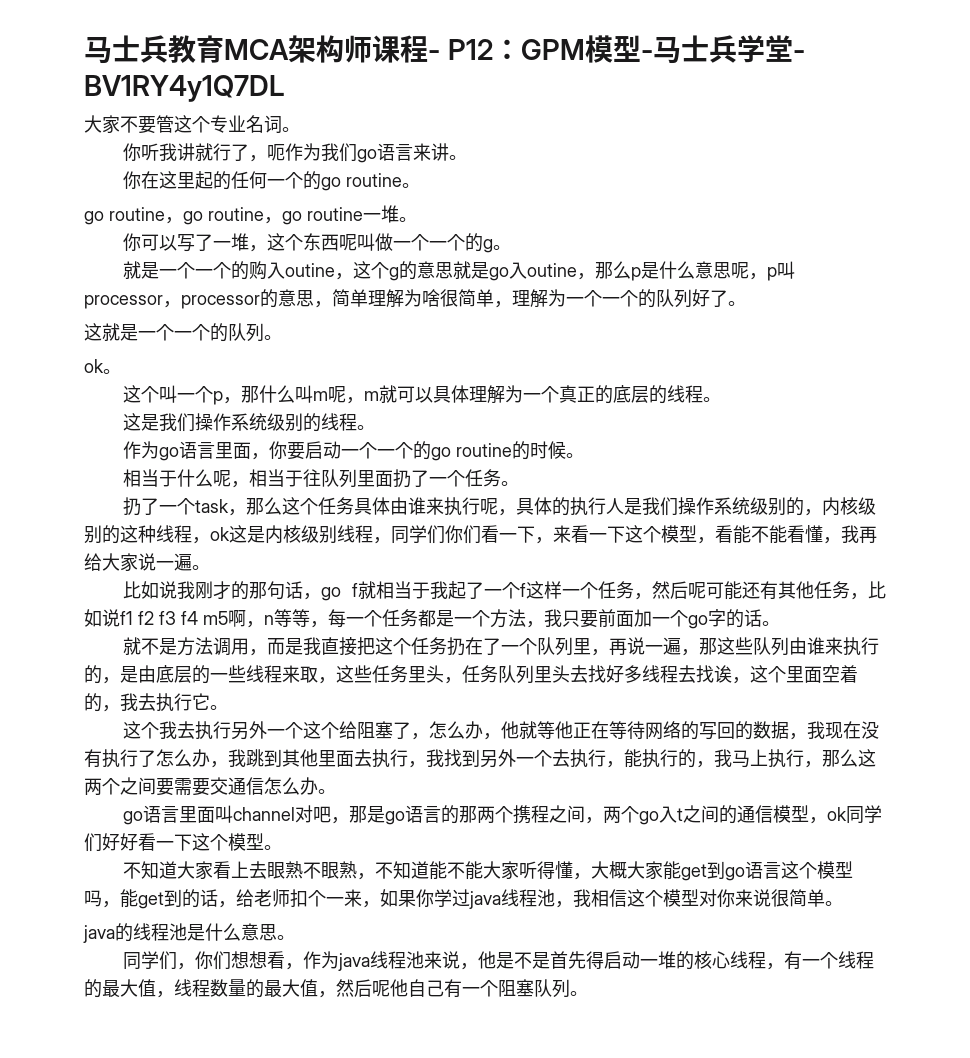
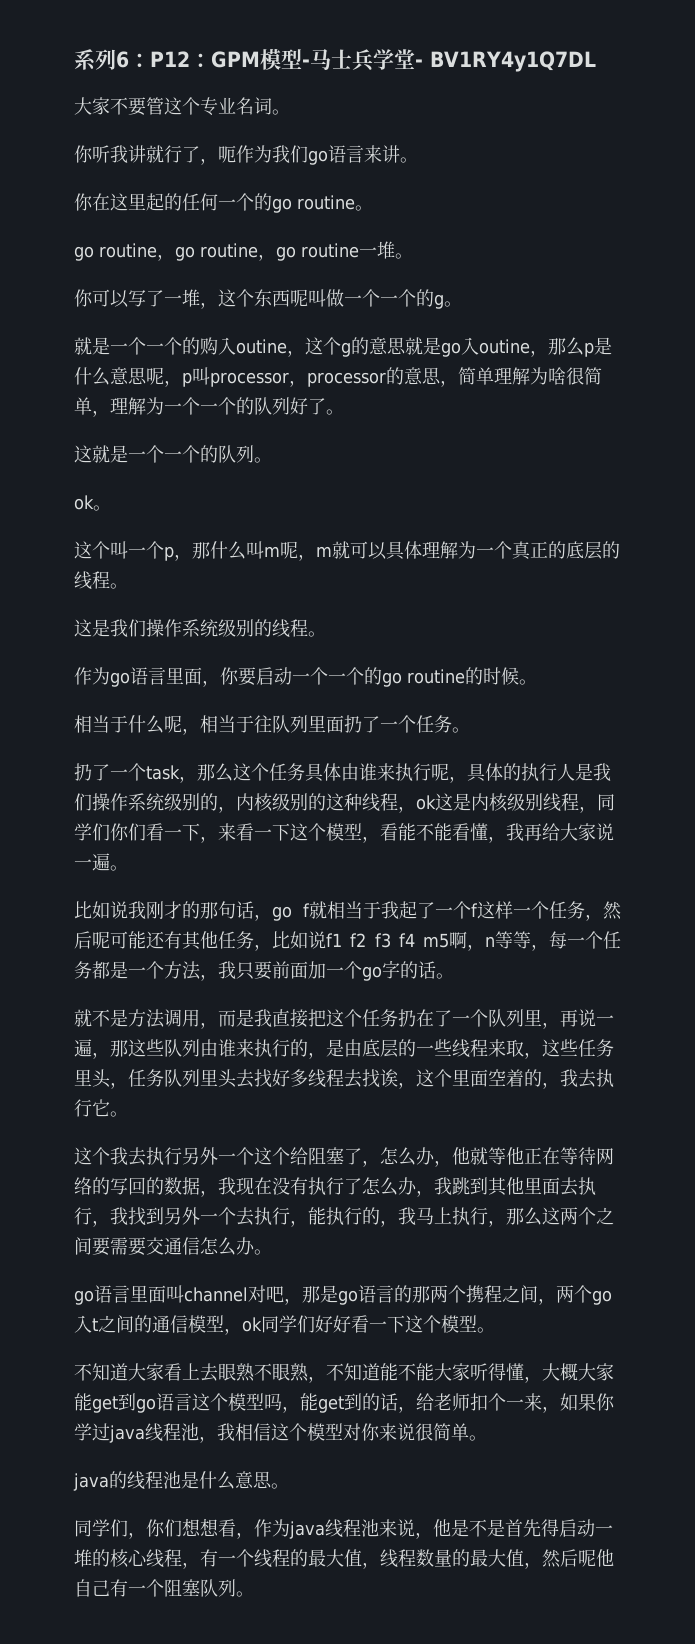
[84,35,440,64] 马士兵教育MCA架构师课程- -> [74,49,150,71] 系列6：

